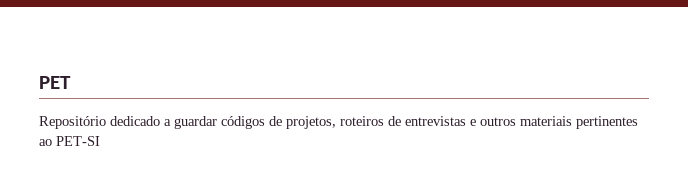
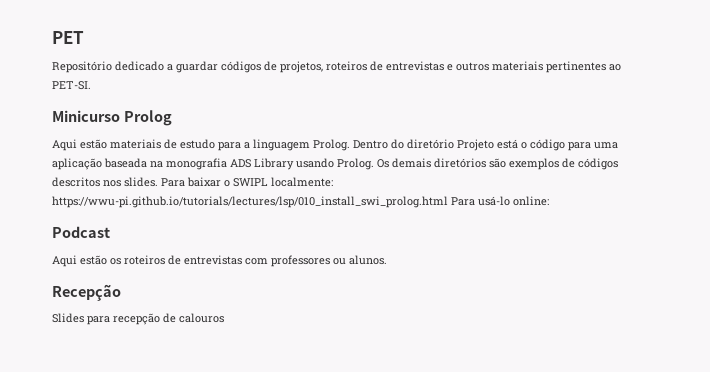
[56,136,100,146] PET-SI -> [52,81,91,90] [52,110,172,126] [52,139,618,151] [52,158,618,170] [52,177,333,187] [52,196,549,208] [52,226,110,238] [52,255,387,267] [52,284,121,301] [52,313,224,325] PET-SI. // Minicurso Prolog // Aqui estão materiais de estudo para a linguagem Prolog. Dentro do diretório Projeto está o código para uma aplicação baseada na monografia ADS Library usando Prolog. Os demais diretórios são exemplos de códigos descritos nos slides. Para baixar o SWIPL localmente: https://wwu-pi.github.io/tutorials/lectures/lsp/010_install_swi_prolog.html Para usá-lo online: // Podcast // Aqui estão os roteiros de entrevistas com professores ou alunos. // Recepção // Slides para recepção de calouros

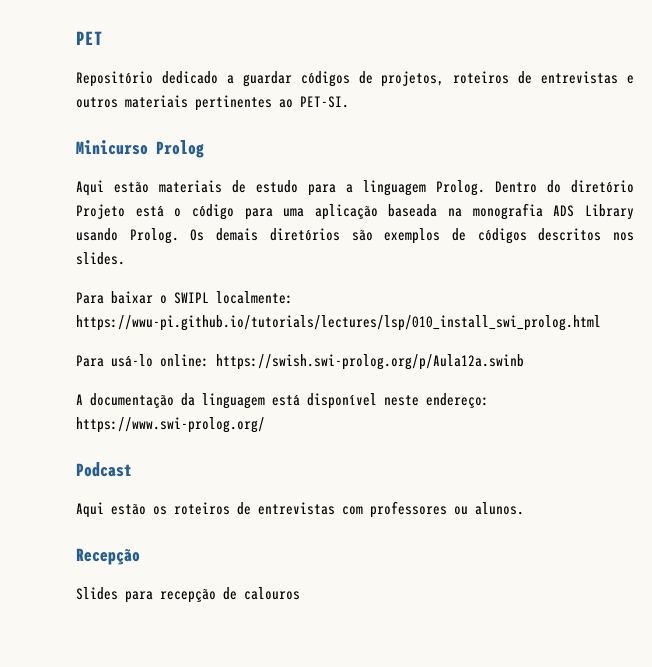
(158, 182) none -> (125, 258) //
(448, 202) none -> (601, 323) //
(549, 201) none -> [216,354,524,370] [76,393,489,409] [76,417,265,433] https://swish.swi-prolog.org/p/Aula12a.swinb // A documentação da linguagem está disponível neste endereço: https://www.swi-prolog.org/

